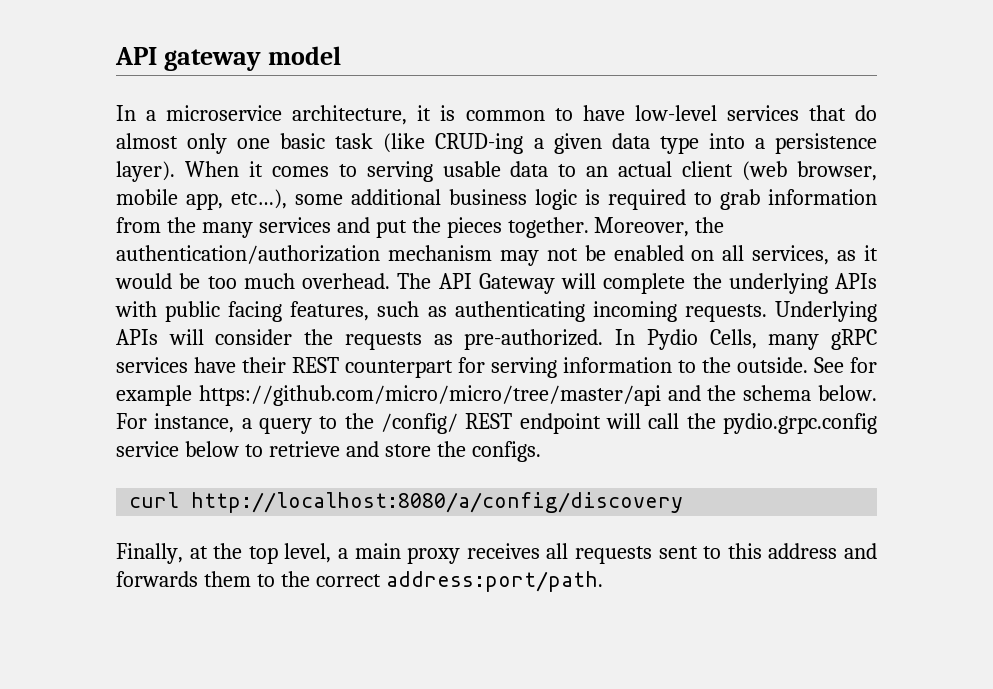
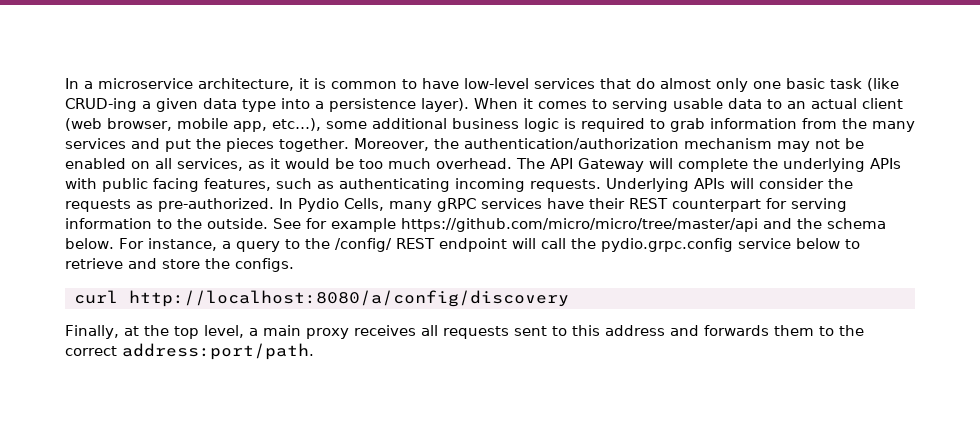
[115,46,341,71] API gateway model // -> (65, 83) none

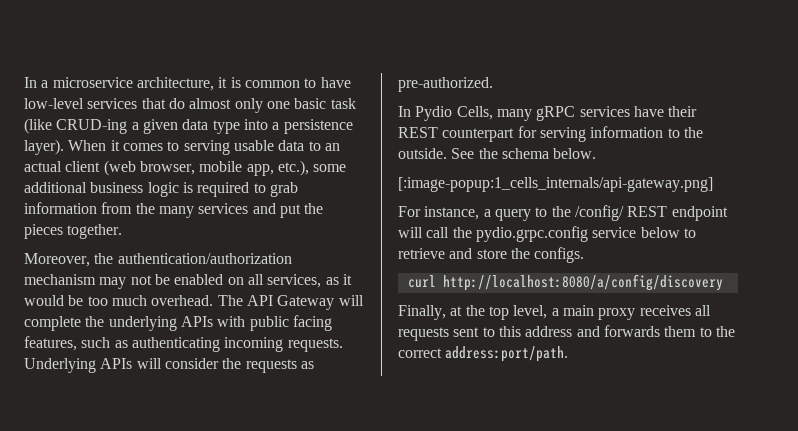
[272,118,321,131] etc…), -> [277,160,309,176] etc.),
(349, 145) none -> (123, 231) //
(274, 205) none -> (493, 84) //
[306,218,792,232] for example https://github.com/micro/micro/tree/master/api and -> (475, 153) none
(114, 243) none -> [398,177,713,192] // [:image-popup:1_cells_internals/api-gateway.png] //

